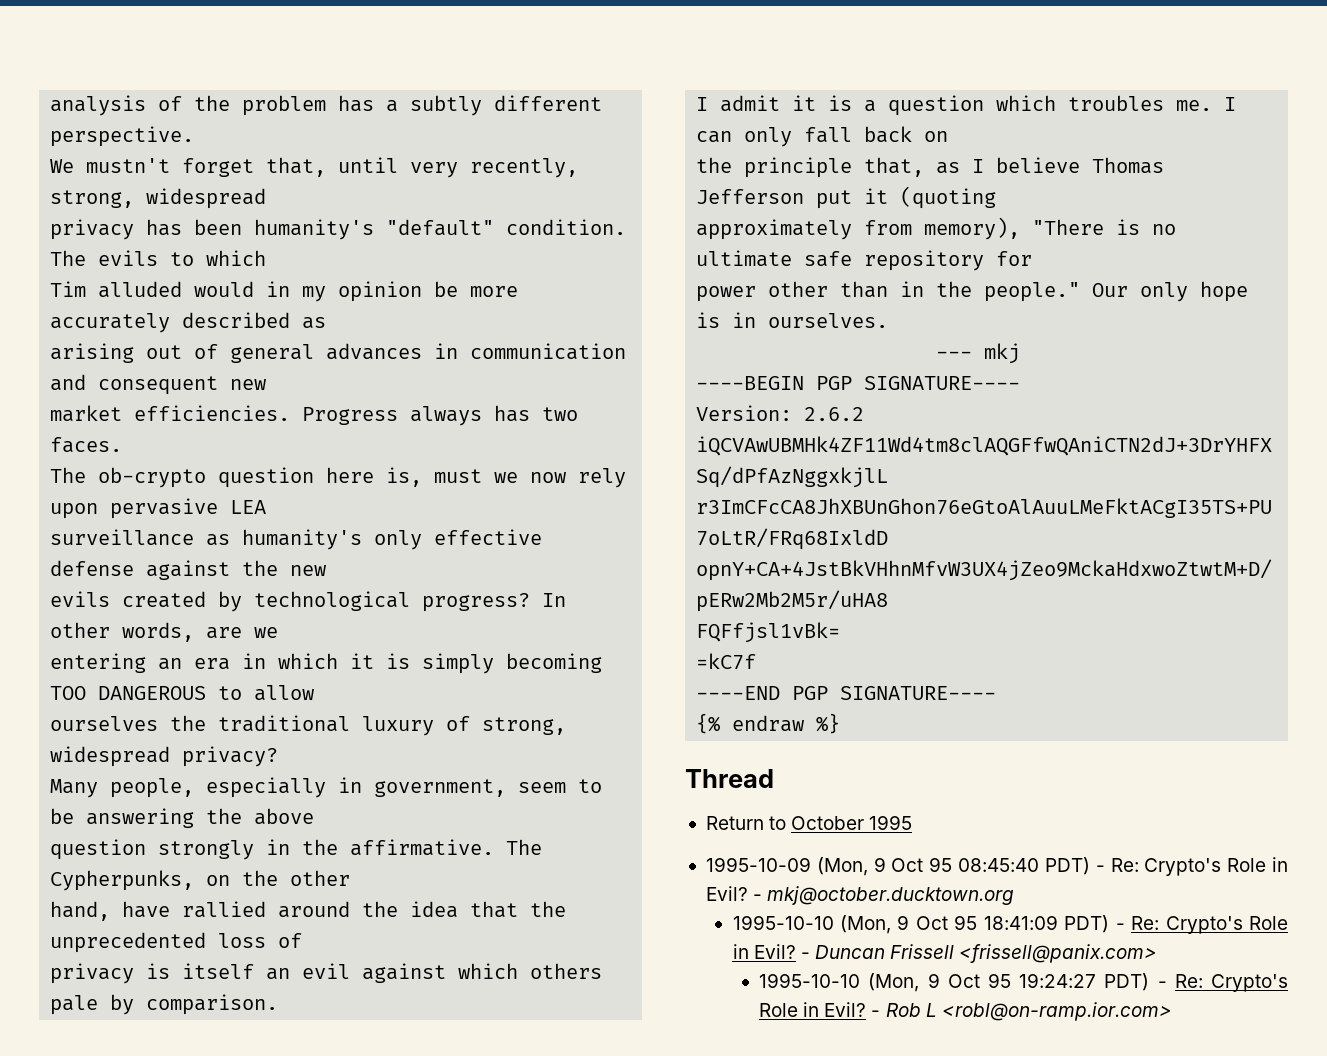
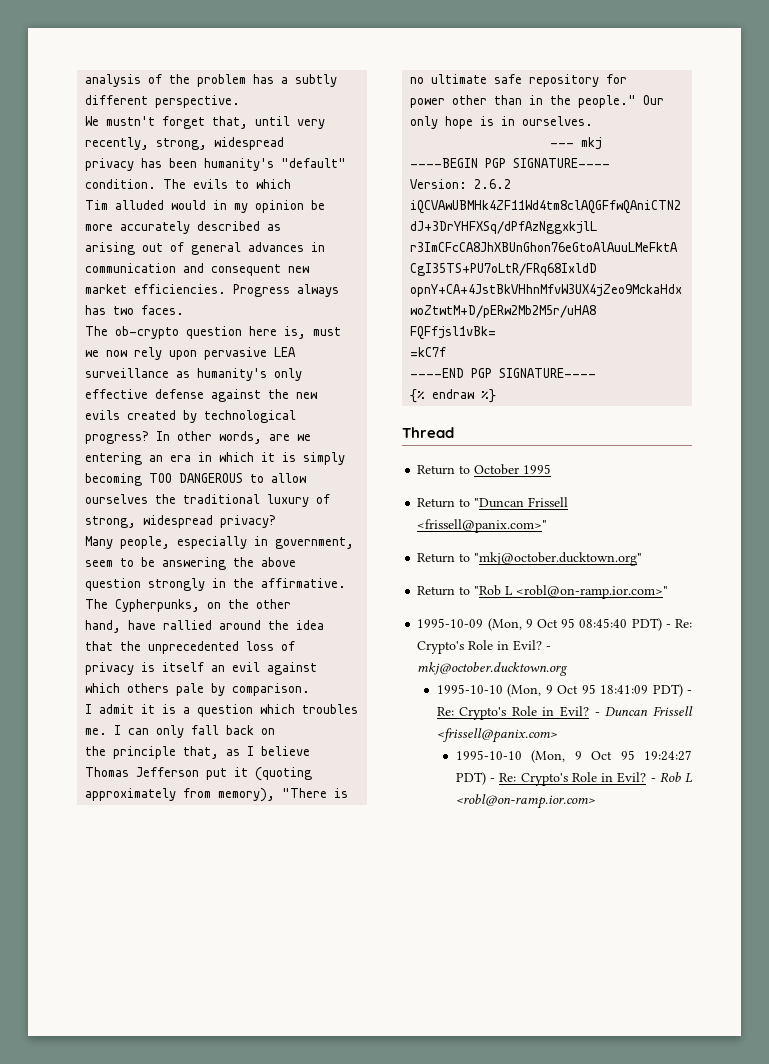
(913, 822) none -> [417,497,569,508] [417,519,548,533] [417,552,643,566] [417,585,669,599] // Return to "Duncan Frissell <frissell@panix.com>" // Return to "mkj@october.ducktown.org" // Return to "Rob L <robl@on-ramp.ior.com>"

